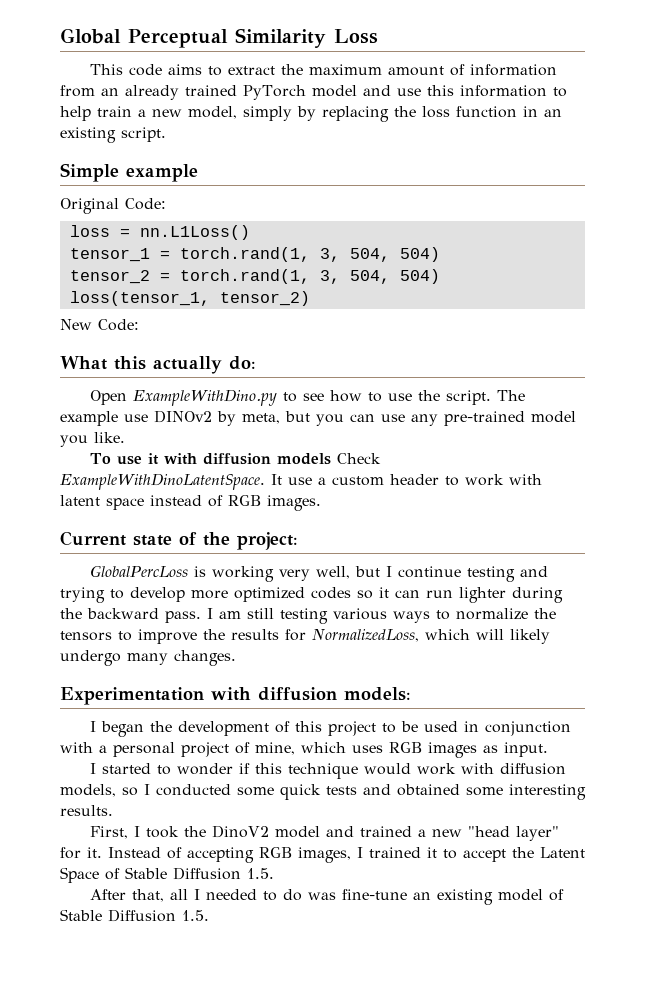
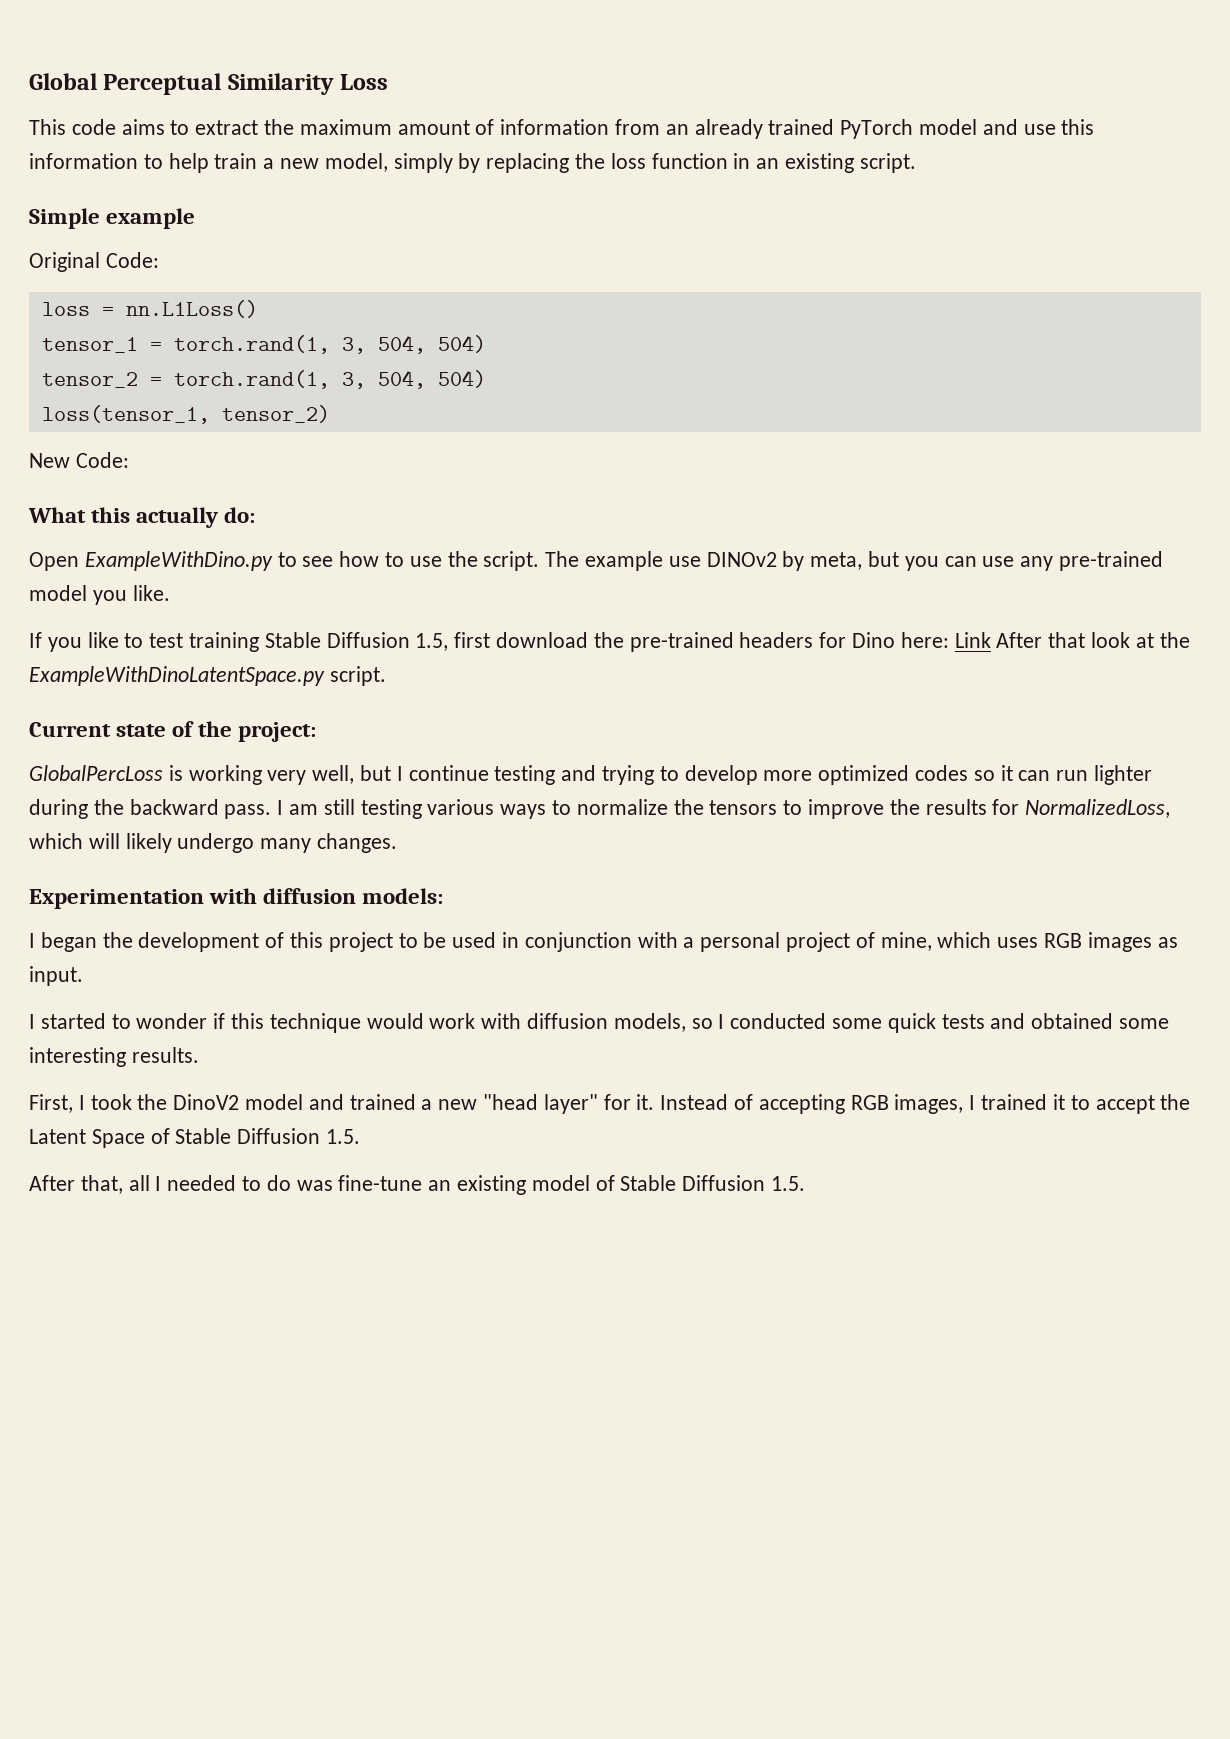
[90,453,382,465] [60,473,542,490] [60,495,321,511] To use it with diffusion models Check ExampleWithDinoLatentSpace. It use a custom header to work with latent space instead of RGB images. -> [29,632,1190,652] [29,666,386,686] If you like to test training Stable Diffusion 1.5, first download the pre-trained headers for Dino here: Link After that look at the ExampleWithDinoLatentSpace.py script.

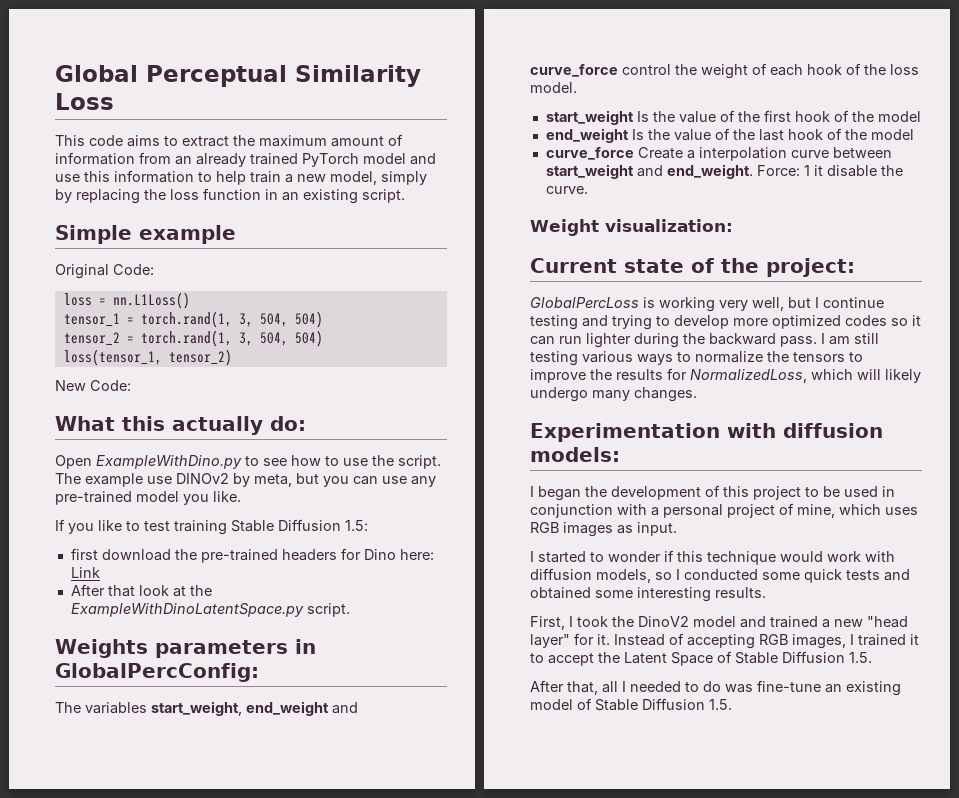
[415,633,449,651] 1.5, -> [345,520,368,531] 1.5: //
(991, 640) none -> (100, 572) //
(386, 676) none -> [55,639,316,658] [55,663,259,682] [55,701,358,716] [530,63,919,79] [530,82,577,93] [545,110,921,125] [545,128,914,143] [545,147,892,161] [545,164,903,179] [545,186,588,194] [530,219,733,236] // Weights parameters in GlobalPercConfig: // The variables start_weight, end_weight and curve_force control the weight of each hook of the loss model. // start_weight Is the value of the first hook of the model // end_weight Is the value of the last hook of the model // curve_force Create a interpolation curve between start_weight and end_weight. Force: 1 it disable the curve. // Weight visualization:

